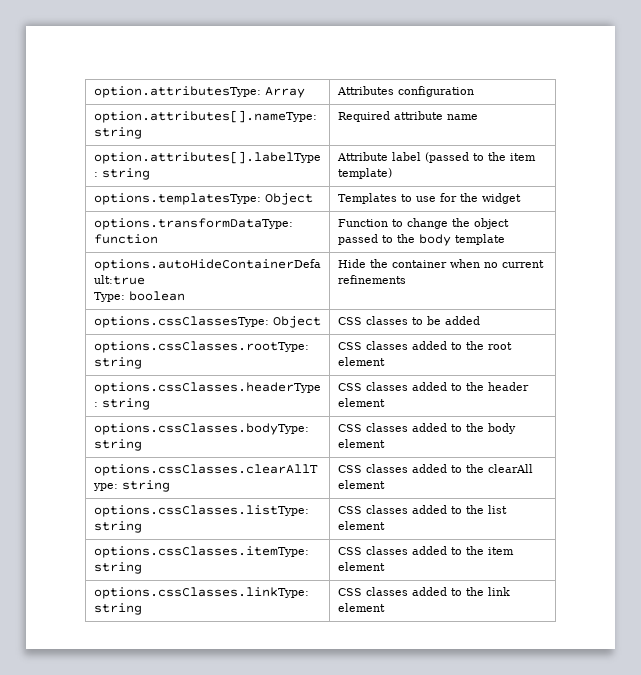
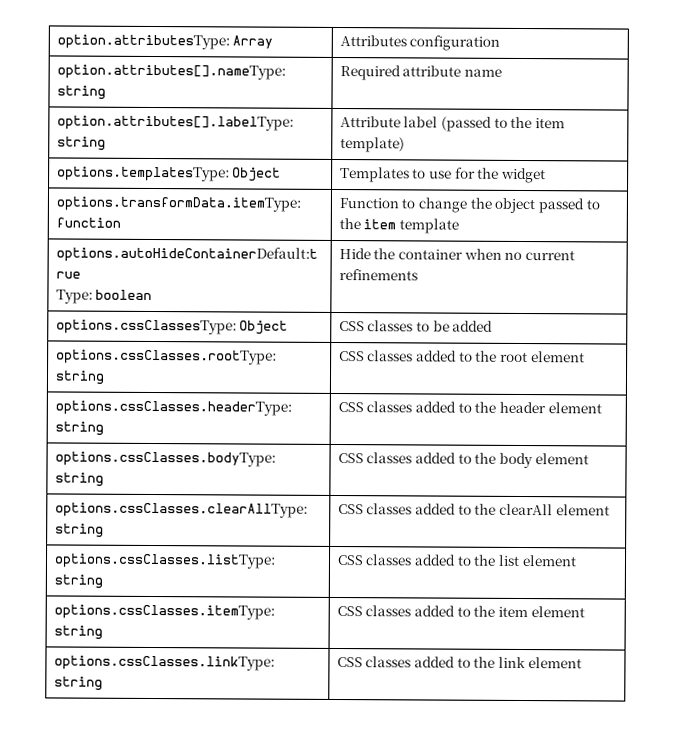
[93,218,293,230] options.transformDataType: -> [55,196,301,212] options.transformData.itemType:
[418,234,451,246] body -> [363,219,397,230] item

